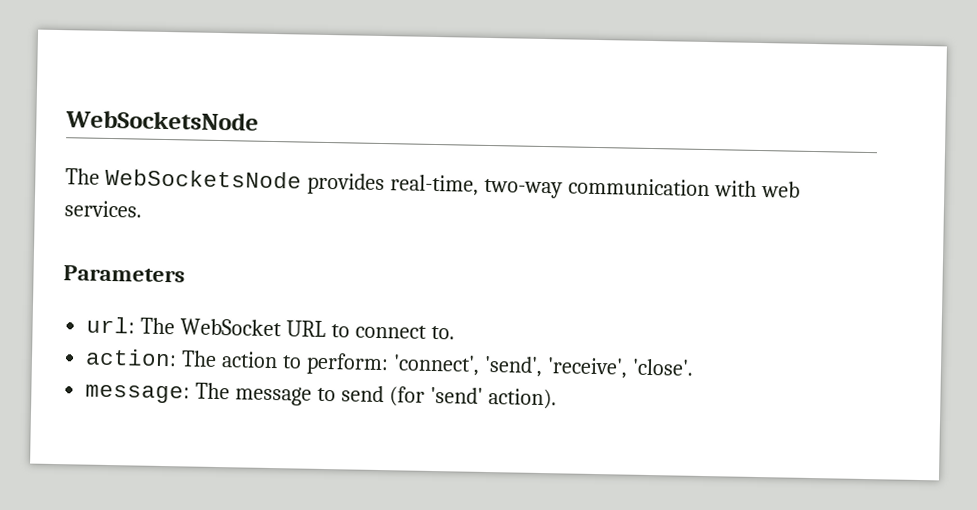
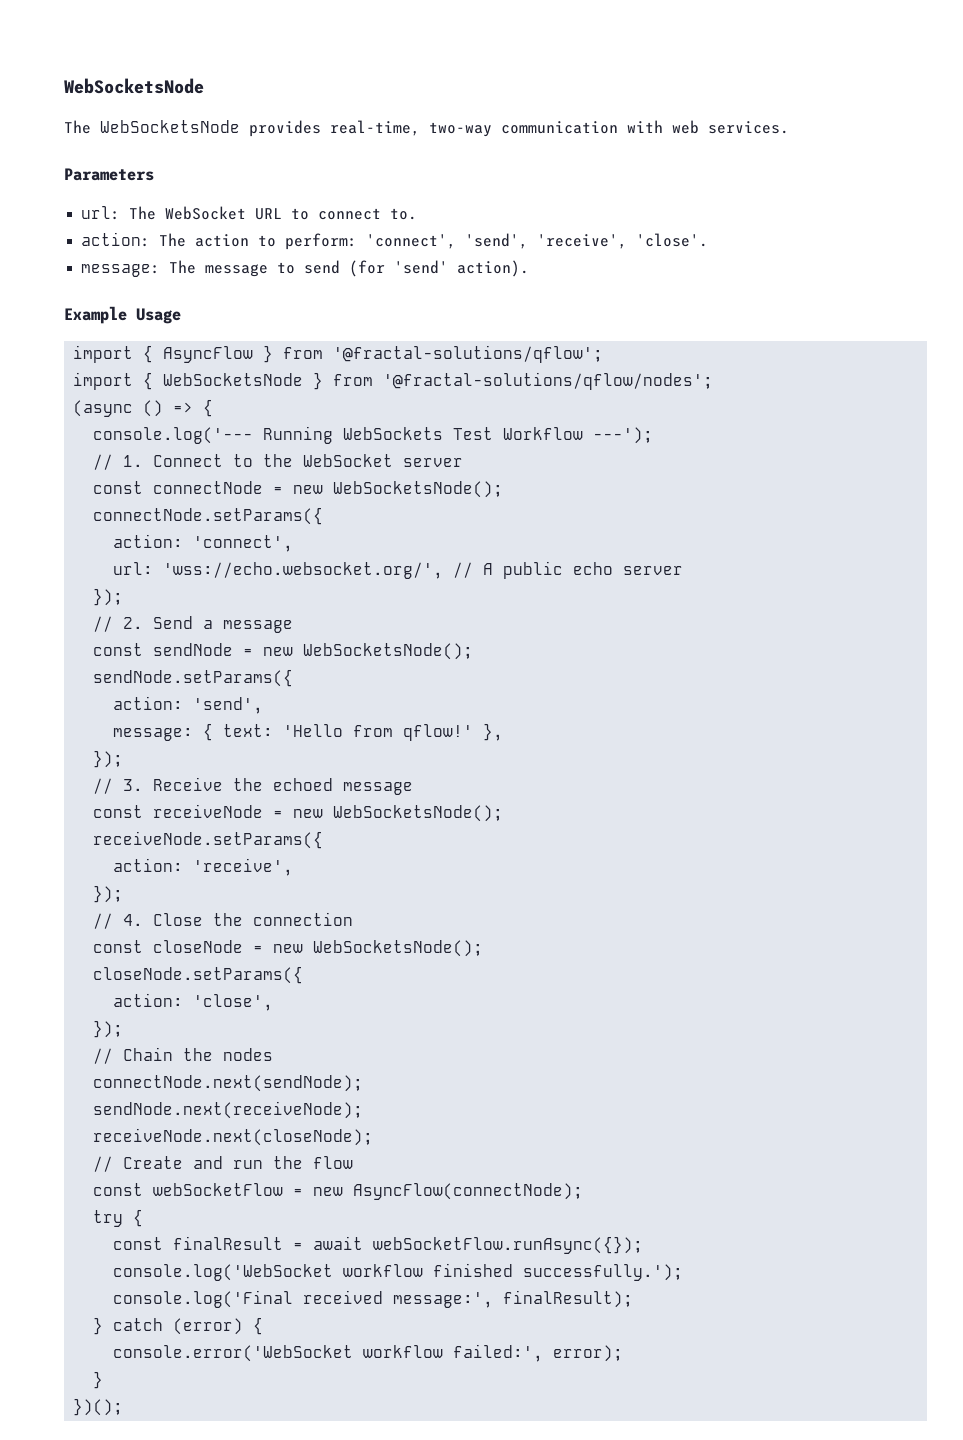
(557, 399) none -> [64,306,181,324] [73,345,604,363] [73,372,714,390] [73,399,214,417] [93,426,654,444] [93,454,464,470] [93,481,504,498] [93,507,324,525] [113,534,294,552] [113,561,684,579] [93,588,124,606] [93,616,294,633] [93,643,474,660] [93,669,294,687] [113,696,264,714] [113,723,504,741] [93,750,124,768] [93,777,414,795] [93,804,504,822] [93,831,324,849] [113,858,294,876] [93,885,124,903] [93,912,354,929] [93,940,484,957] [93,966,304,984] [113,993,274,1011] [93,1020,124,1038] [93,1047,274,1064] [93,1075,364,1092] [93,1101,364,1119] [93,1128,374,1146] [93,1156,354,1172] [93,1183,584,1200] [93,1209,144,1227] [113,1236,644,1254] [113,1263,684,1281] [113,1290,634,1308] [93,1317,264,1335] [113,1344,624,1362] [93,1371,104,1389] [73,1398,124,1416] // Example Usage // import { AsyncFlow } from '@fractal-solutions/qflow'; // import { WebSocketsNode } from '@fractal-solutions/qflow/nodes'; // (async () => { // console.log('--- Running WebSockets Test Workflow ---'); // // 1. Connect to the WebSocket server // const connectNode = new WebSocketsNode(); // connectNode.setParams({ // action: 'connect', // url: 'wss://echo.websocket.org/', // A public echo server // }); // // 2. Send a message // const sendNode = new WebSocketsNode(); // sendNode.setParams({ // action: 'send', // message: { text: 'Hello from qflow!' }, // }); // // 3. Receive the echoed message // const receiveNode = new WebSocketsNode(); // receiveNode.setParams({ // action: 'receive', // }); // // 4. Close the connection // const closeNode = new WebSocketsNode(); // closeNode.setParams({ // action: 'close', // }); // // Chain the nodes // connectNode.next(sendNode); // sendNode.next(receiveNode); // receiveNode.next(closeNode); // // Create and run the flow // const webSocketFlow = new AsyncFlow(connectNode); // try { // const finalResult = await webSocketFlow.runAsync({}); // console.log('WebSocket workflow finished successfully.'); // console.log('Final received message:', finalResult); // } catch (error) { // console.error('WebSocket workflow failed:', error); // } // })();

